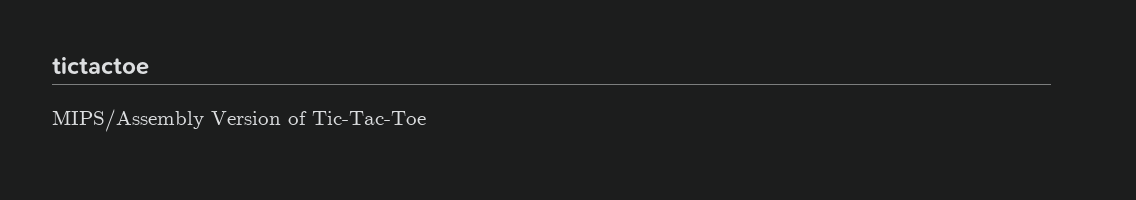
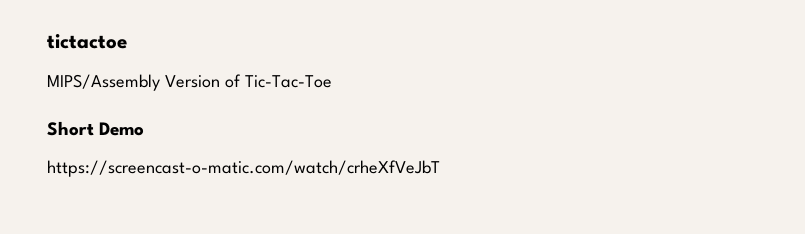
(426, 118) none -> [47,121,145,136] [47,160,440,177] // Short Demo // https://screencast-o-matic.com/watch/crheXfVeJbT

